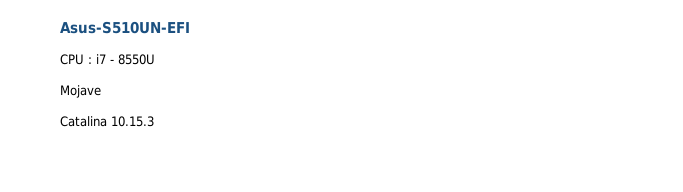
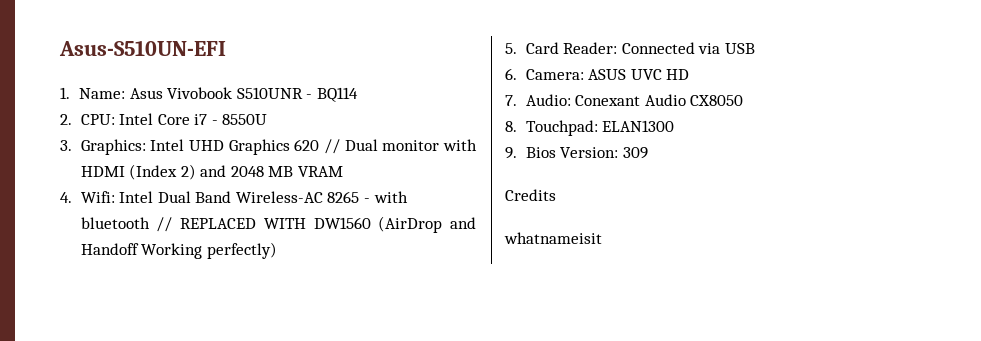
[60,54,155,65] [60,85,101,98] [60,116,154,127] CPU : i7 - 8550U // Mojave // Catalina 10.15.3 -> [60,87,358,102] [60,113,268,125] [60,139,477,155] [80,164,344,180] [60,191,408,203] [80,216,476,233] [80,242,277,259] [505,42,755,54] [505,68,690,80] [505,94,744,106] [505,120,675,136] [505,147,648,159] [505,189,556,201] [504,232,602,244] 1. Name: Asus Vivobook S510UNR - BQ114 // 2. CPU: Intel Core i7 - 8550U // 3. Graphics: Intel UHD Graphics 620 // Dual monitor with HDMI (Index 2) and 2048 MB VRAM // 4. Wifi: Intel Dual Band Wireless-AC 8265 - with bluetooth // REPLACED WITH DW1560 (AirDrop and Handoff Working perfectly) // 5. Card Reader: Connected via USB // 6. Camera: ASUS UVC HD // 7. Audio: Conexant Audio CX8050 // 8. Touchpad: ELAN1300 // 9. Bios Version: 309 // Credits // whatnameisit

